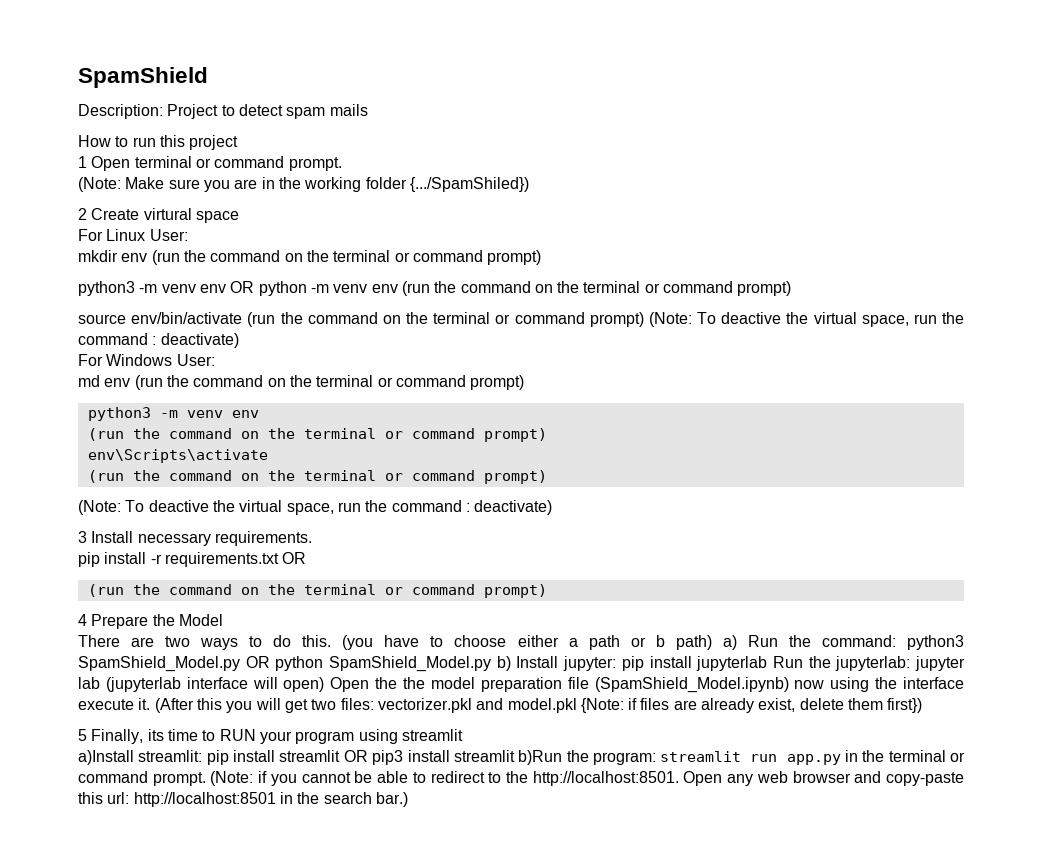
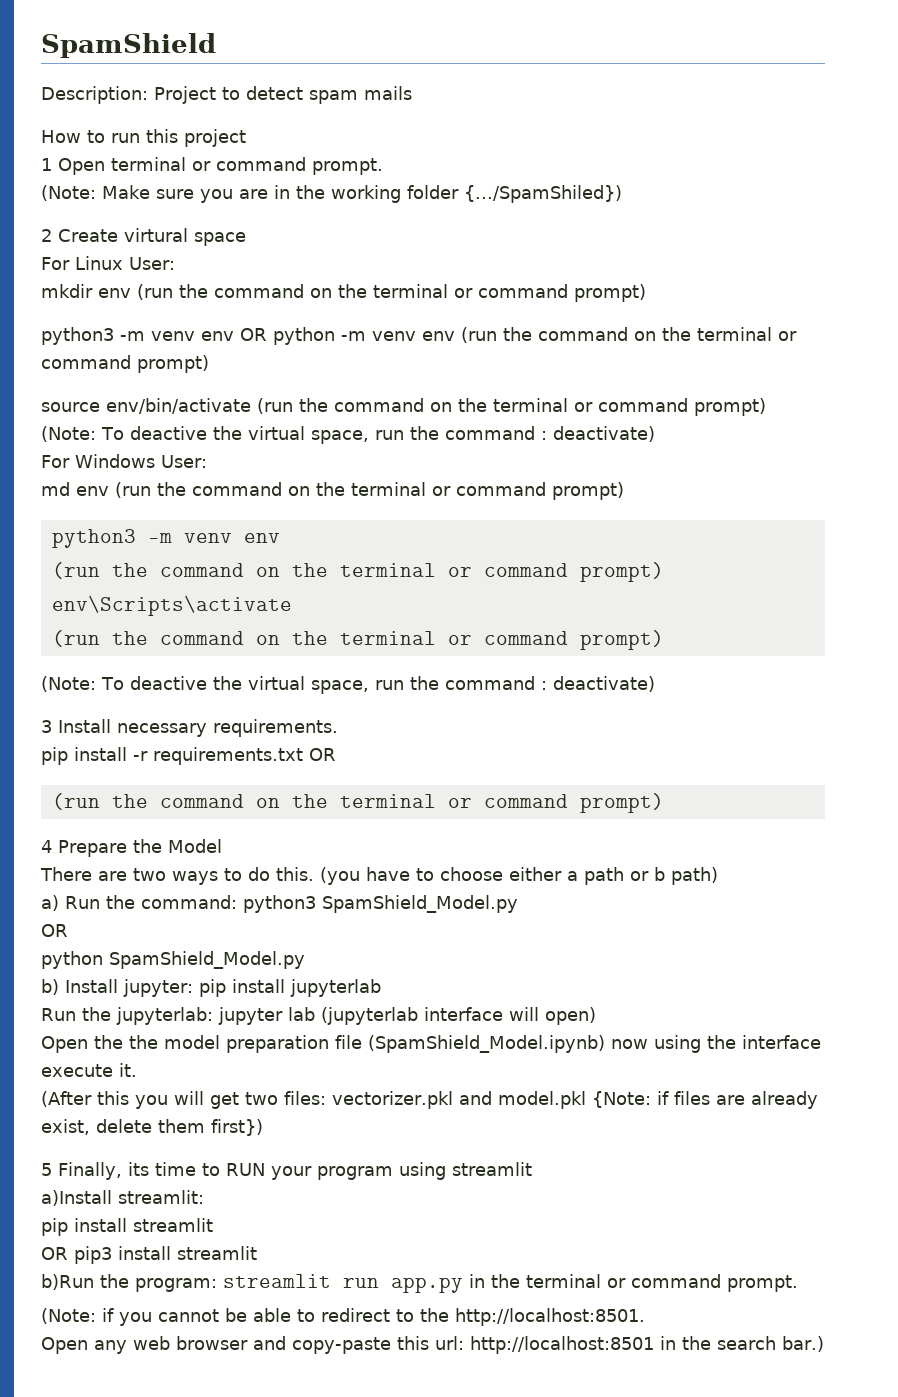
(712, 642) none -> (718, 876) //
[245,656,270,668] OR -> [41,924,68,937] // OR //
(492, 664) none -> (305, 960) //
(768, 663) none -> (381, 988) //
(325, 684) none -> (596, 1016) //
(151, 704) none -> (137, 1070) //
(203, 756) none -> (204, 1197) //
(341, 756) none -> (213, 1225) //
(515, 756) none -> (257, 1253) //
(206, 779) none -> (798, 1283) //
(679, 778) none -> (645, 1317) //

